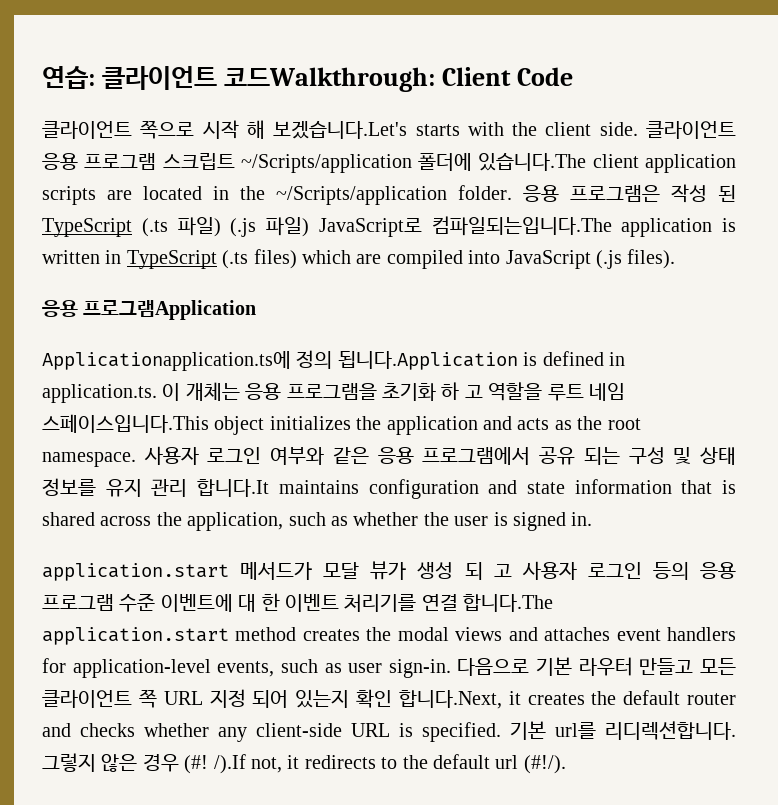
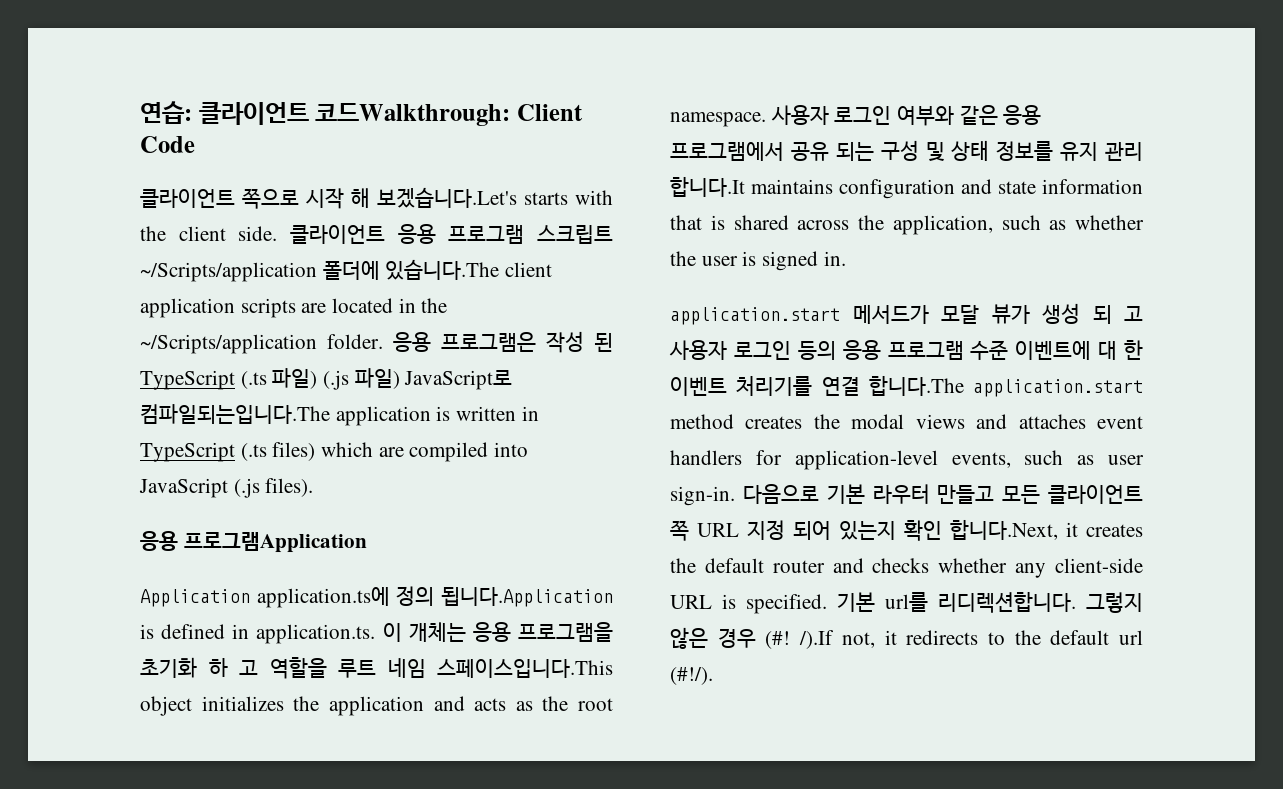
[42,351,291,371] Applicationapplication.ts에 -> [140,587,390,608] Application application.ts에

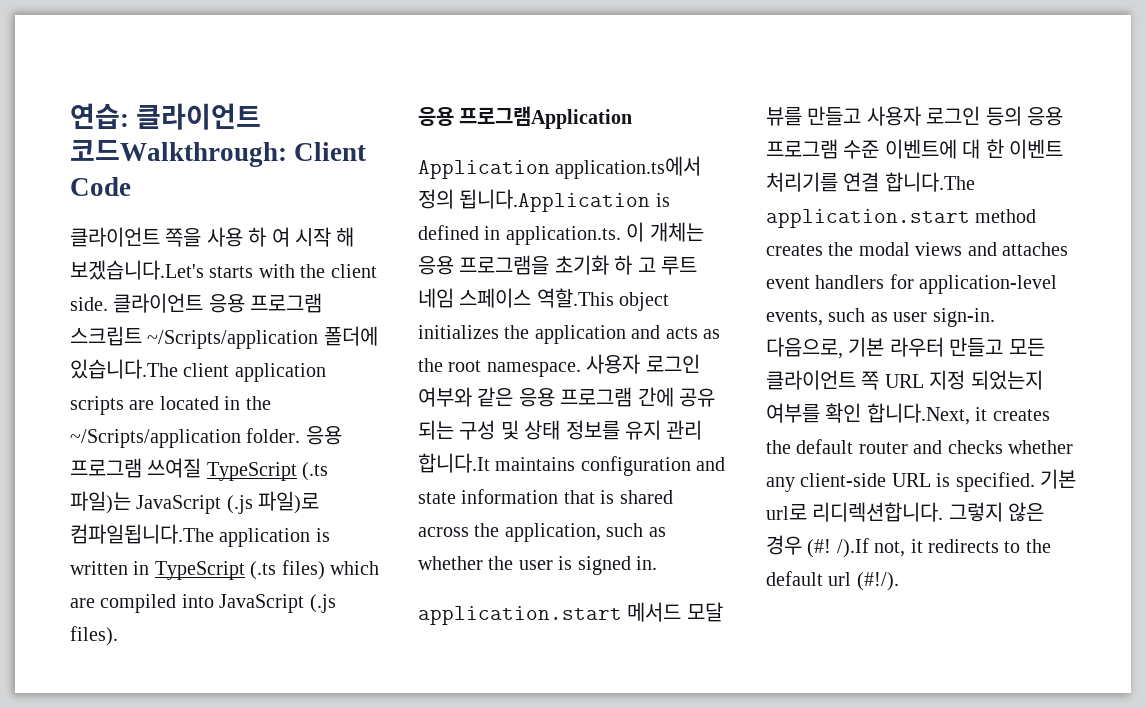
[242,188,299,209] 쪽으로 -> [165,227,290,247] 쪽을 사용 하 여
[441,331,613,353] [140,368,513,390] [140,404,330,424] 프로그램은 작성 된 TypeScript (.ts 파일) (.js 파일) JavaScript로 컴파일되는입니다.The -> [70,458,329,481] [70,491,320,514] [70,524,214,544] 프로그램 쓰여질 TypeScript (.ts 파일)는 JavaScript (.js 파일)로 컴파일됩니다.The
[256,587,390,608] application.ts에 -> [555,156,702,179] application.ts에서
[269,657,327,679] 역할을 -> (656, 265) none
[437,659,613,678] 스페이스입니다.This -> [459,288,614,308] 스페이스 역할.This
[670,142,784,161] 프로그램에서 -> [560,387,674,407] 프로그램 간에
[852,303,1143,324] 메서드가 모달 뷰가 생성 되 고 -> [627,602,723,622] [766,106,862,126] 메서드 모달 뷰를 만들고
[742,484,819,504] 다음으로 -> [766,337,843,359] 다음으로,
[793,521,896,540] 되어 있는지 -> [970,370,1043,390] [766,403,820,423] 되었는지 여부를
[885,592,928,612] url를 -> [766,504,807,520] url로

